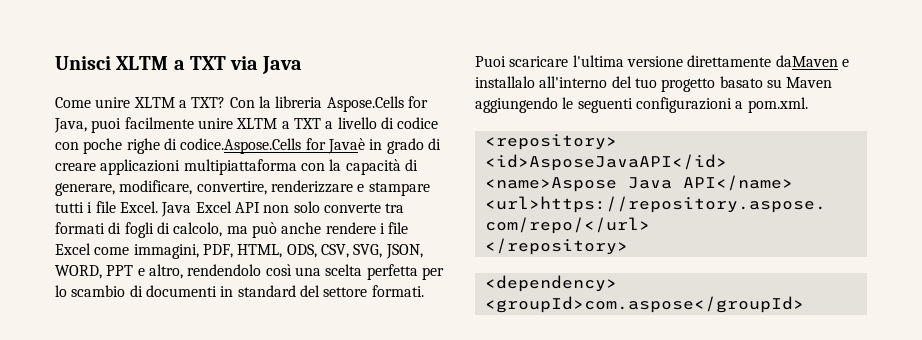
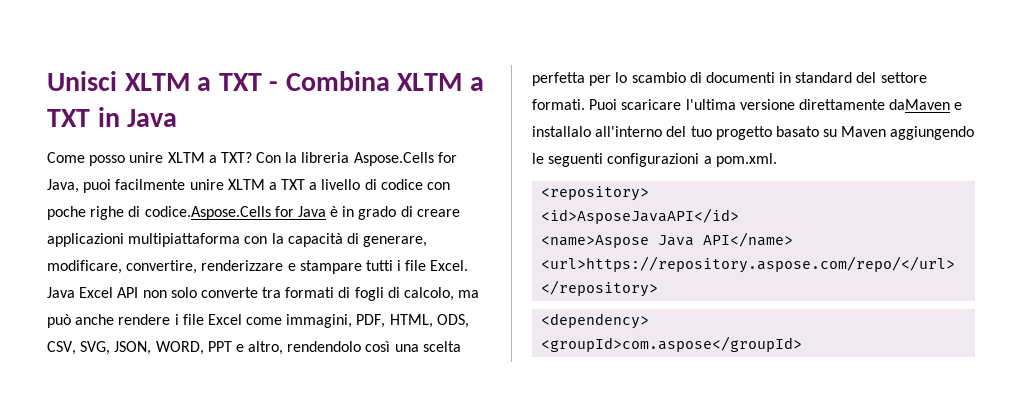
[230,56,259,70] via -> [269,71,484,91] [47,107,120,127] - Combina XLTM a TXT in
(91, 102) none -> [89,155,126,166] posso
[327,138,365,154] Javaè -> [297,206,339,217] Java è

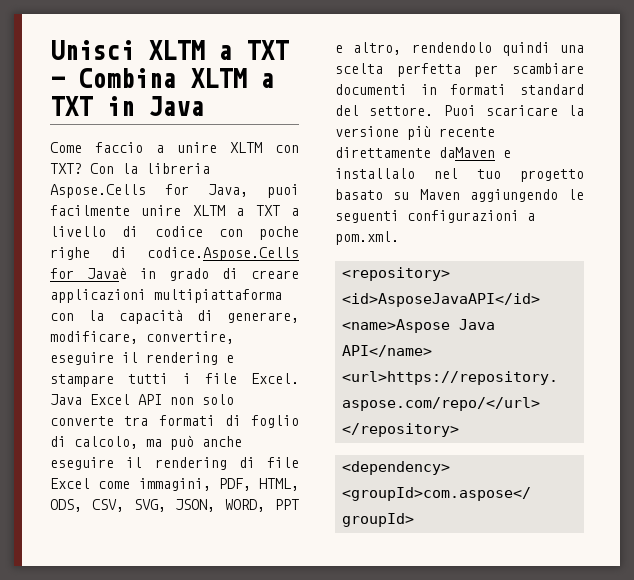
[89,152,217,166] posso unire XLTM a -> [95,142,299,153] faccio a unire XLTM con
[297,206,339,217] Java è -> [87,267,127,279] Javaè
[201,260,284,271] renderizzare -> [50,352,218,365] eseguire il rendering
[354,287,384,301] fogli -> [251,415,299,428] foglio
[118,314,179,325] rendere i -> [50,457,255,470] eseguire il rendering di
[365,341,391,352] così -> [501,42,550,56] quindi
[615,72,702,83] lo scambio di -> [512,63,584,74] scambiare
(792, 77) none -> [450,84,507,95] formati
[880,72,927,83] [532,99,795,110] settore formati. Puoi scaricare l'ultima versione -> [369,105,584,116] [335,126,495,140] settore. Puoi scaricare la versione più recente
[595,126,687,137] all'interno del -> [434,168,458,179] nel

